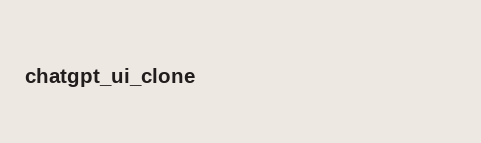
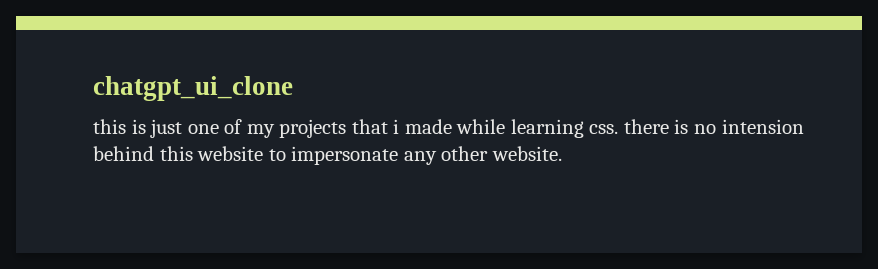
(195, 77) none -> [93,119,804,138] [93,146,562,165] // this is just one of my projects that i made while learning css. there is no intension behind this website to impersonate any other website.

